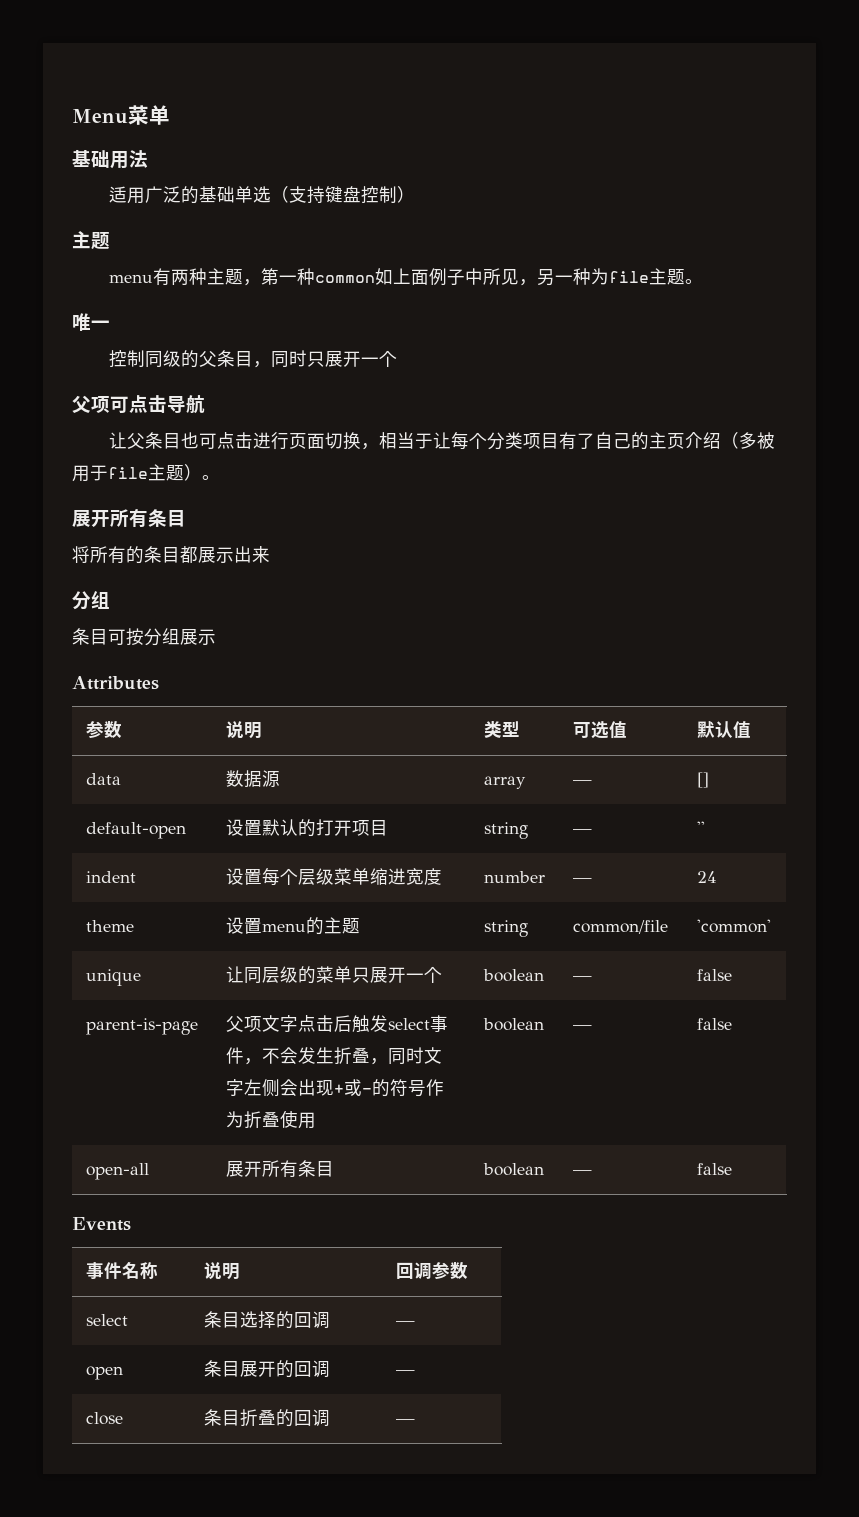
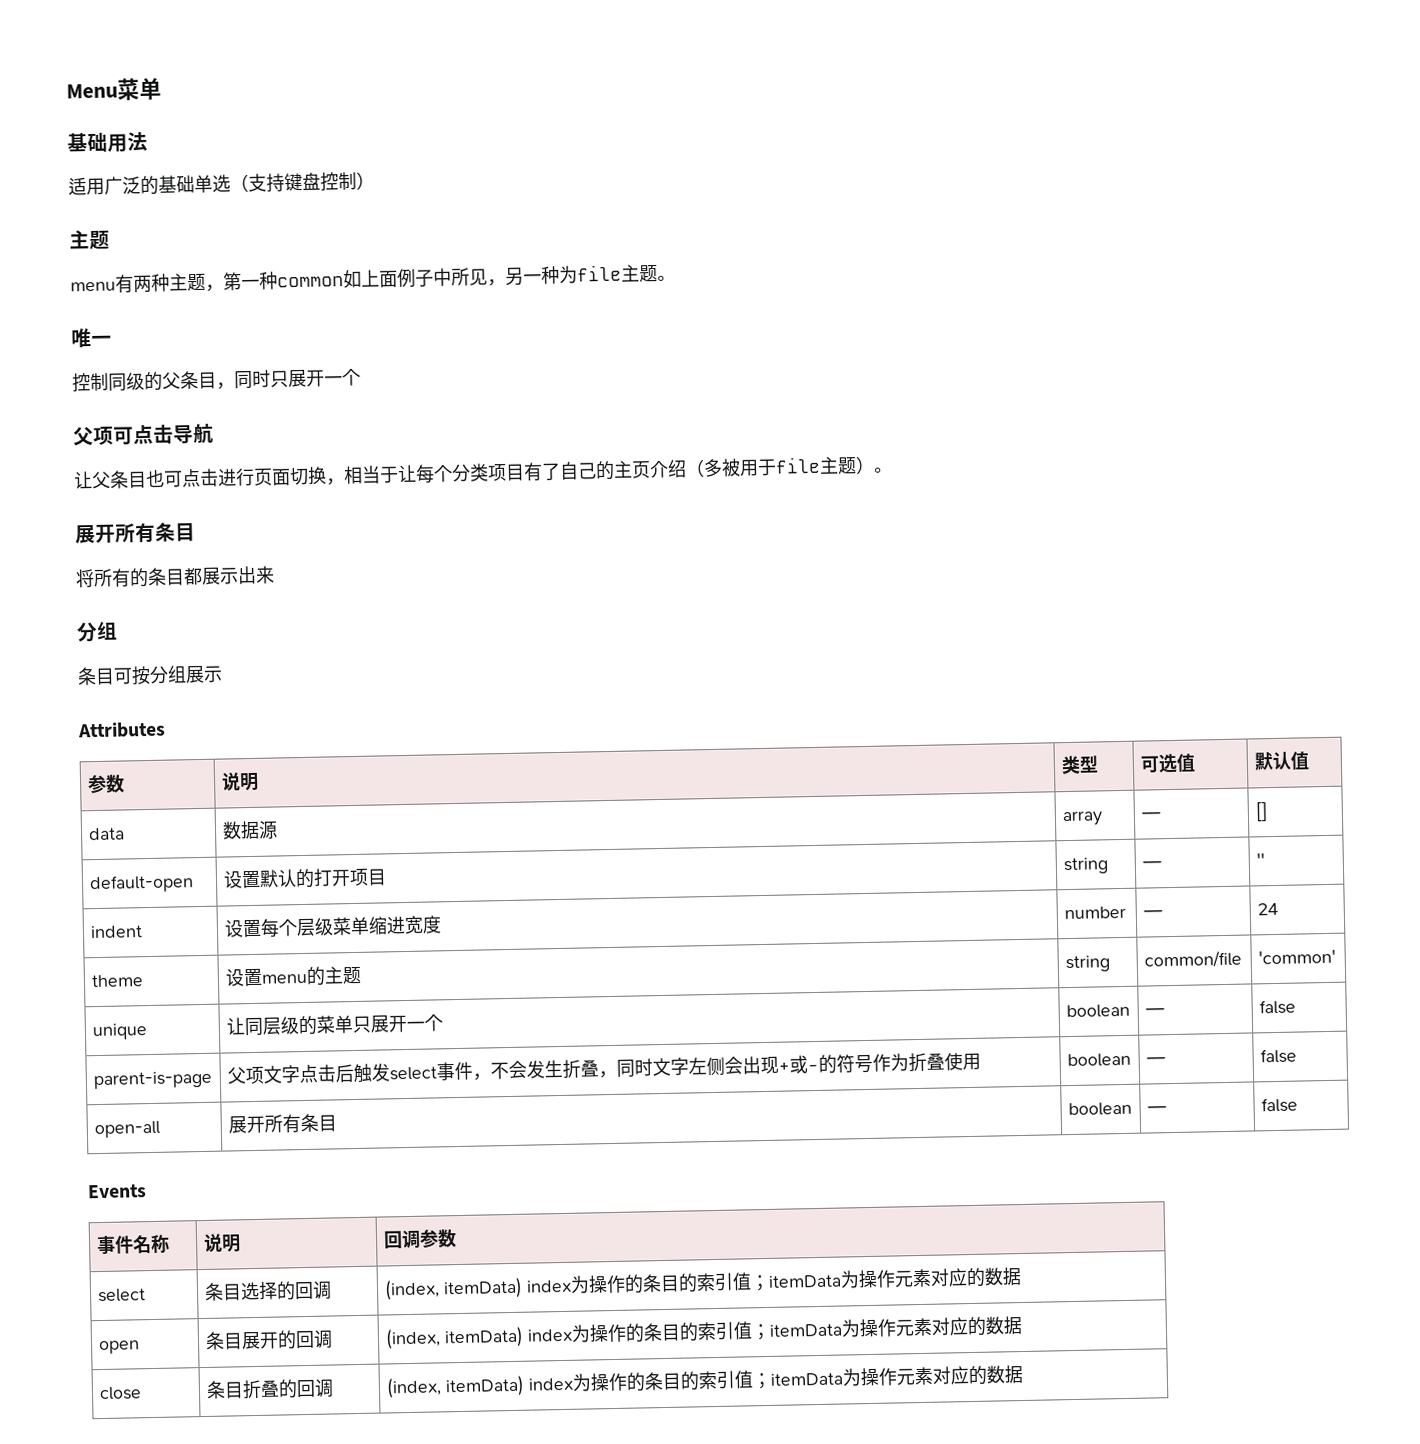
[395,1321,415,1326] — -> [383,1267,1022,1301] (index, itemData) index为操作的条目的索引值；itemData为操作元素对应的数据
[395,1370,415,1375] — -> [384,1316,1023,1350] (index, itemData) index为操作的条目的索引值；itemData为操作元素对应的数据
[395,1419,415,1424] — -> [385,1365,1023,1399] (index, itemData) index为操作的条目的索引值；itemData为操作元素对应的数据

